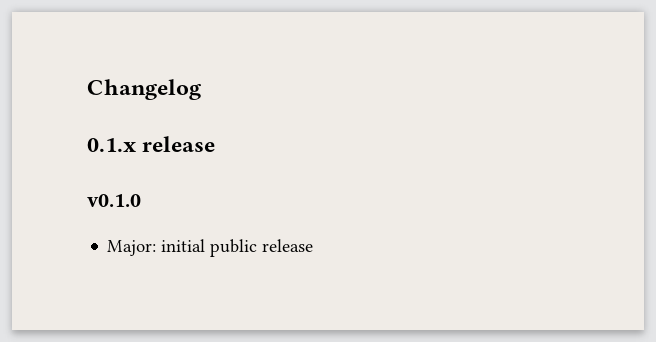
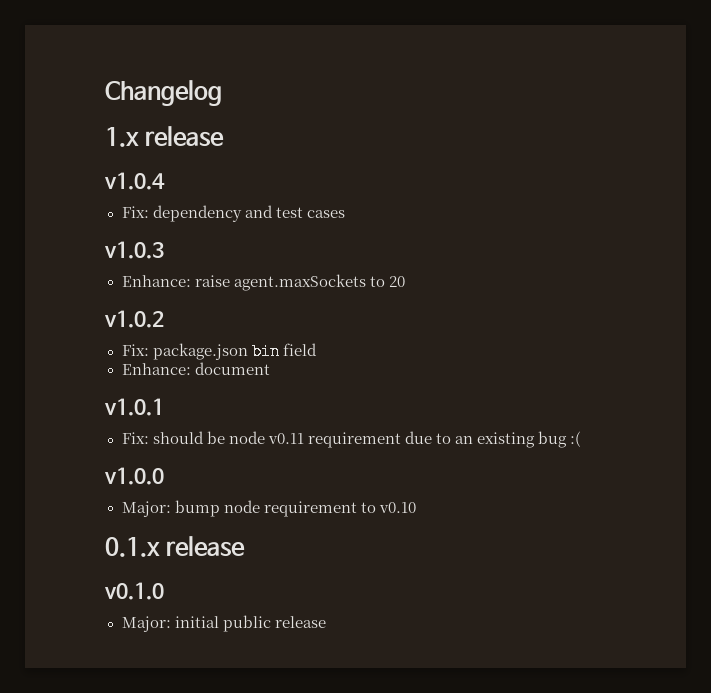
(201, 89) none -> [105,126,225,147] [104,172,165,190] [121,205,345,222] [104,241,164,259] [121,274,405,291] [104,310,164,328] [121,343,317,360] [121,362,270,375] [104,398,164,416] [121,431,582,448] [104,467,164,485] [121,500,416,517] // 1.x release // v1.0.4 // Fix: dependency and test cases // v1.0.3 // Enhance: raise agent.maxSockets to 20 // v1.0.2 // Fix: package.json bin field // Enhance: document // v1.0.1 // Fix: should be node v0.11 requirement due to an existing bug :( // v1.0.0 // Major: bump node requirement to v0.10

